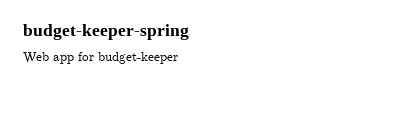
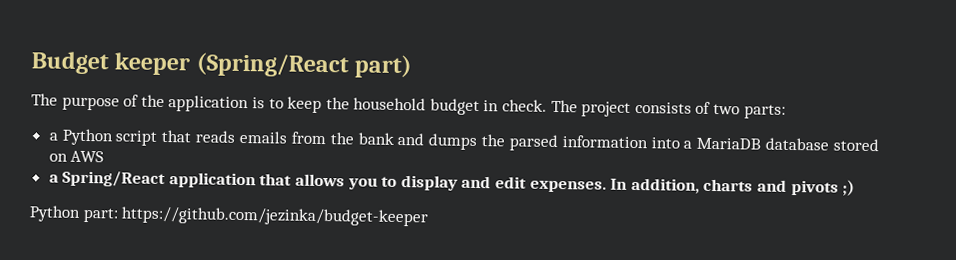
[23,24,189,40] [23,52,178,64] budget-keeper-spring // Web app for budget-keeper -> [31,51,413,79] [31,93,786,119] [48,128,880,152] [48,150,105,163] [48,170,856,196] [29,205,429,227] Budget keeper (Spring/React part) // The purpose of the application is to keep the household budget in check. The project consists of two parts: // a Python script that reads emails from the bank and dumps the parsed information into a MariaDB database stored on AWS // a Spring/React application that allows you to display and edit expenses. In addition, charts and pivots ;) // Python part: https://github.com/jezinka/budget-keeper

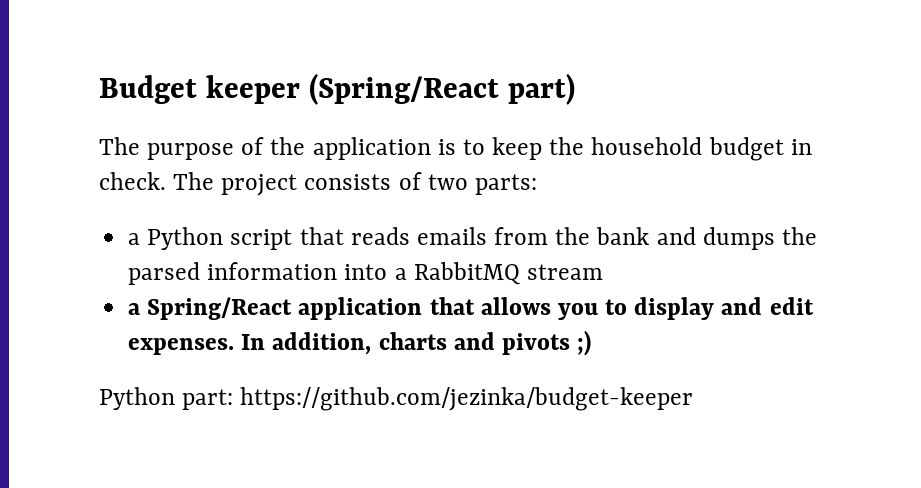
[696,137,880,152] [48,150,105,163] MariaDB database stored on AWS -> [413,262,603,285] RabbitMQ stream

